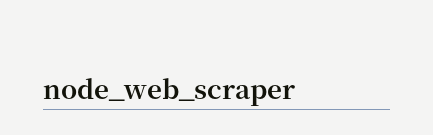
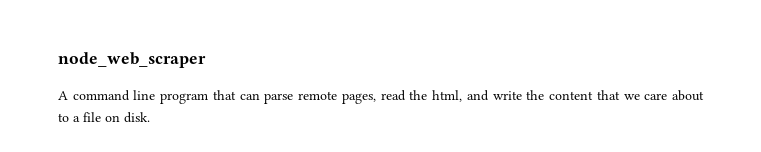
(295, 92) none -> [58,90,704,104] [58,112,150,123] // A command line program that can parse remote pages, read the html, and write the content that we care about to a file on disk.

